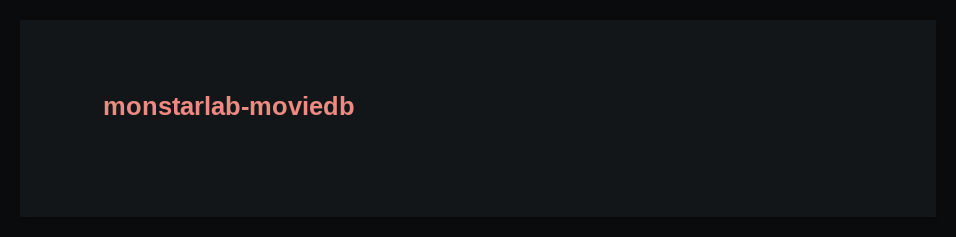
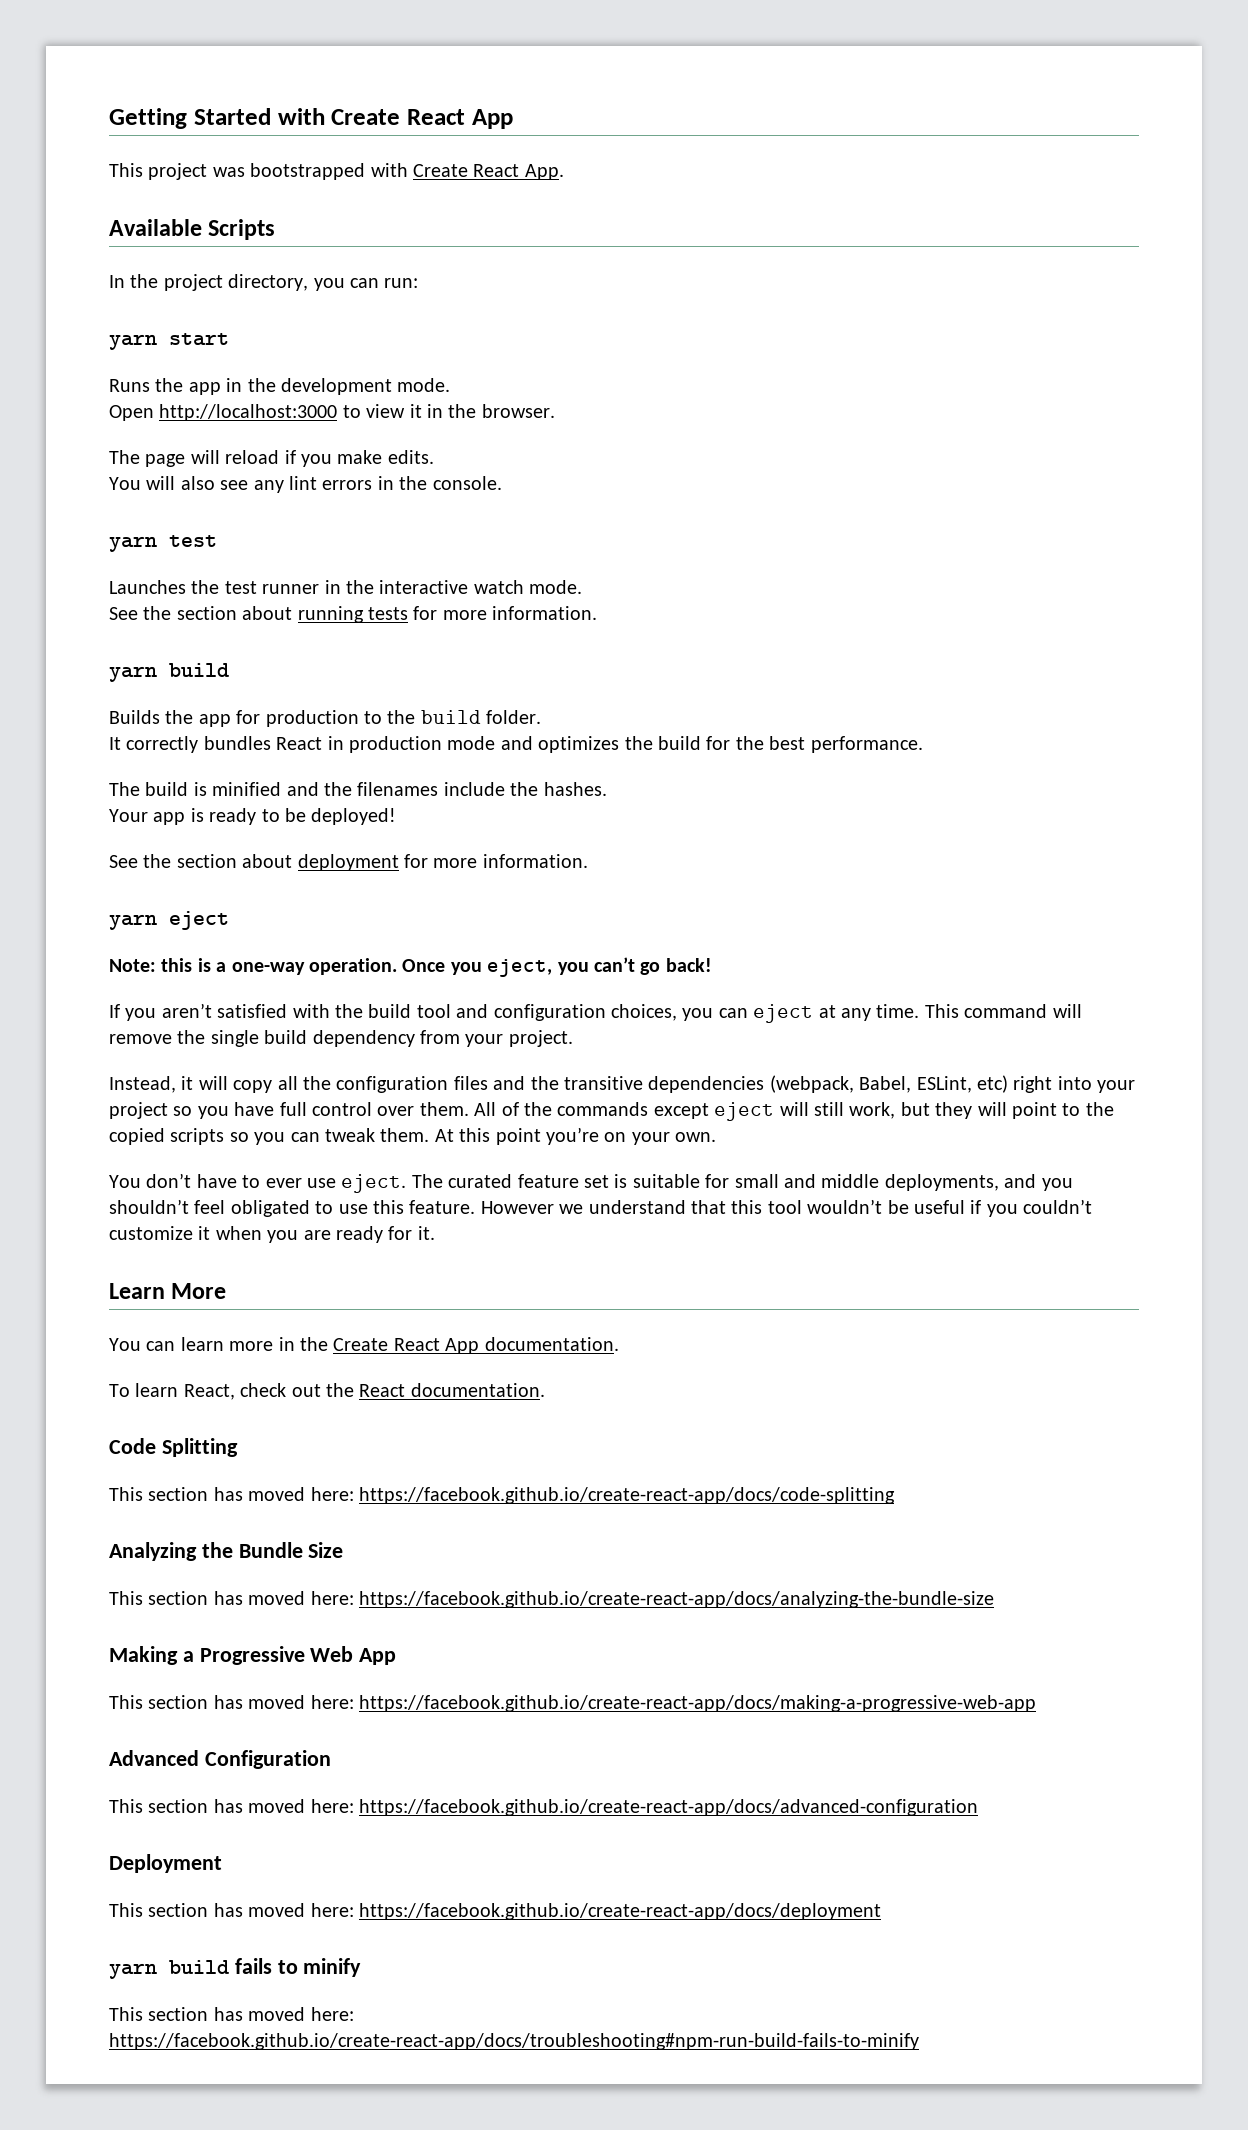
[103,96,355,115] monstarlab-moviedb -> [109,108,513,129] [109,163,564,180] [109,219,276,240] [109,274,419,291] [109,333,229,350] [109,378,451,395] [109,404,555,421] [109,450,434,467] [109,476,502,493] [109,535,217,552] [109,580,583,594] [109,606,598,623] [109,663,229,682] [109,710,542,727] [109,736,923,753] [109,782,607,796] [109,808,397,825] [109,854,588,871] [109,911,229,930] [109,957,712,977] [109,1003,1082,1023] [109,1030,573,1047] [109,1075,1136,1093] [109,1102,1114,1121] [109,1127,717,1145] [109,1173,1073,1193] [109,1199,1093,1217] [109,1226,435,1243] [109,1283,227,1299] [109,1337,619,1354] [109,1383,545,1400] [109,1438,238,1457] [109,1487,895,1504] [109,1542,344,1561] [109,1591,994,1608] [109,1646,397,1665] [109,1695,1036,1712] [109,1750,331,1769] [109,1799,978,1816] [109,1854,222,1873] [109,1903,881,1920] [109,1958,362,1979] [109,2007,354,2021] [109,2033,919,2050] Getting Started with Create React App // This project was bootstrapped with Create React App. // Available Scripts // In the project directory, you can run: // yarn start // Runs the app in the development mode. // Open http://localhost:3000 to view it in the browser. // The page will reload if you make edits. // You will also see any lint errors in the console. // yarn test // Launches the test runner in the interactive watch mode. // See the section about running tests for more information. // yarn build // Builds the app for production to the build folder. // It correctly bundles React in production mode and optimizes the build for the best performance. // The build is minified and the filenames include the hashes. // Your app is ready to be deployed! // See the section about deployment for more information. // yarn eject // Note: this is a one-way operation. Once you eject, you can’t go back! // If you aren’t satisfied with the build tool and configuration choices, you can eject at any time. This command will remove the single build dependency from your project. // Instead, it will copy all the configuration files and the transitive dependencies (webpack, Babel, ESLint, etc) right into your project so you have full control over them. All of the commands except eject will still work, but they will point to the copied scripts so you can tweak them. At this point you’re on your own. // You don’t have to ever use eject. The curated feature set is suitable for small and middle deployments, and you shouldn’t feel obligated to use this feature. However we understand that this tool wouldn’t be useful if you couldn’t customize it when you are ready for it. // Learn More // You can learn more in the Create React App documentation. // To learn React, check out the React documentation. // Code Splitting // This section has moved here: https://facebook.github.io/create-react-app/docs/code-splitting // Analyzing the Bundle Size // This section has moved here: https://facebook.github.io/create-react-app/docs/analyzing-the-bundle-size // Making a Progressive Web App // This section has moved here: https://facebook.github.io/create-react-app/docs/making-a-progressive-web-app // Advanced Configuration // This section has moved here: https://facebook.github.io/create-react-app/docs/advanced-configuration // Deployment // This section has moved here: https://facebook.github.io/create-react-app/docs/deployment // yarn build fails to minify // This section has moved here: https://facebook.github.io/create-react-app/docs/troubleshooting#npm-run-build-fails-to-minify

